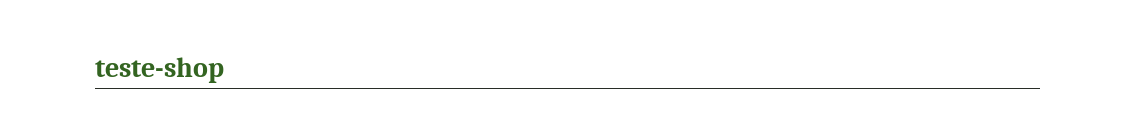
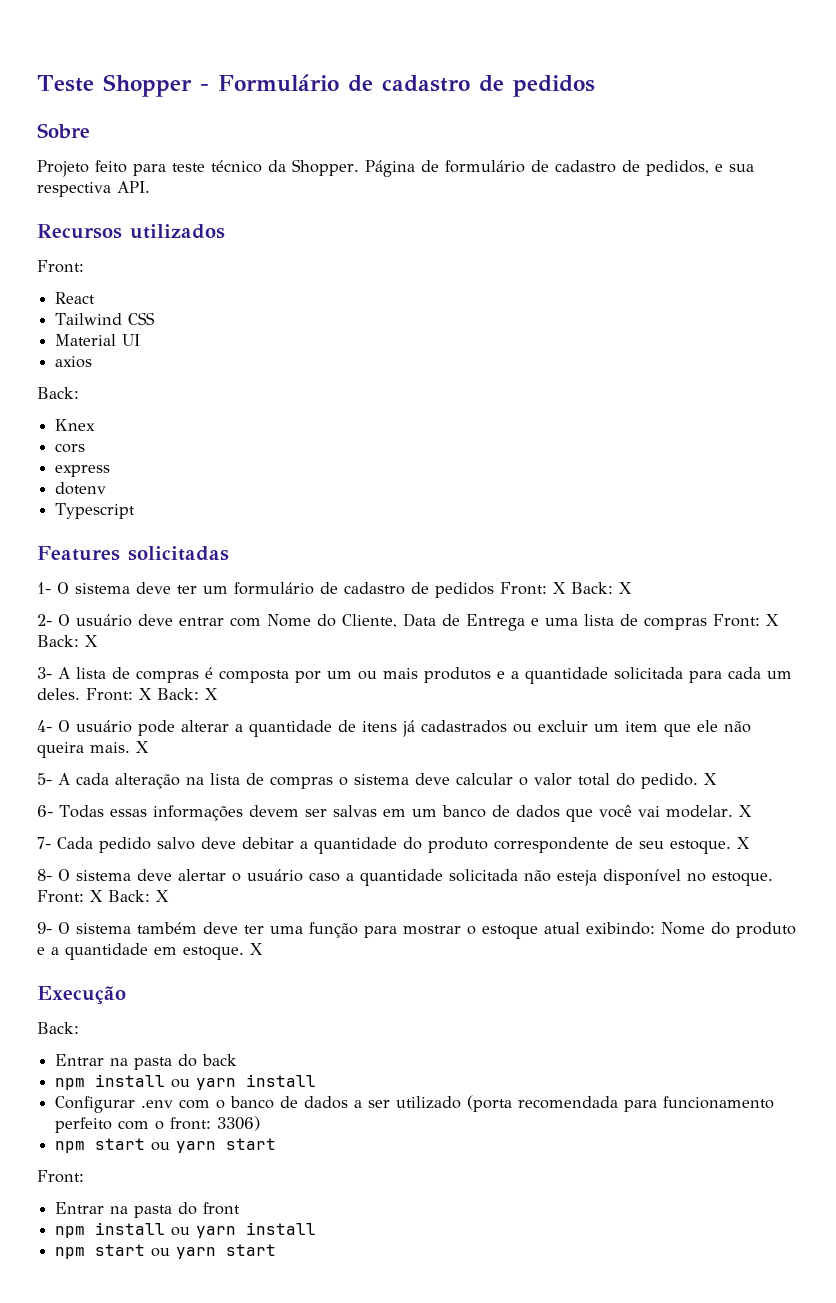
[95,57,224,83] teste-shop -> [37,74,595,97] [37,123,90,139] [37,159,754,177] [37,181,150,197] [37,224,225,239] [37,260,84,273] [55,292,96,304] [55,312,156,325] [55,334,141,346] [55,356,93,368] [37,387,79,399] [55,419,96,431] [55,443,86,453] [55,465,111,477] [55,482,107,495] [55,503,136,519] [37,546,229,561] [37,582,632,598] [37,613,779,631] [37,635,98,647] [37,667,792,684] [37,688,218,701] [37,720,751,737] [37,741,149,758] [37,773,717,789] [37,805,752,822] [37,837,750,854] [37,869,773,886] [37,890,169,903] [37,922,796,939] [37,943,263,960] [37,986,126,1004] [37,1022,79,1034] [55,1054,238,1070] [55,1074,317,1090] [55,1095,775,1113] [55,1116,261,1133] [55,1138,277,1153] [37,1170,84,1183] [55,1202,241,1218] [55,1222,317,1238] [55,1244,277,1259] Teste Shopper - Formulário de cadastro de pedidos // Sobre // Projeto feito para teste técnico da Shopper. Página de formulário de cadastro de pedidos, e sua respectiva API. // Recursos utilizados // Front: // React // Tailwind CSS // Material UI // axios // Back: // Knex // cors // express // dotenv // Typescript // Features solicitadas // 1- O sistema deve ter um formulário de cadastro de pedidos Front: X Back: X // 2- O usuário deve entrar com Nome do Cliente, Data de Entrega e uma lista de compras Front: X Back: X // 3- A lista de compras é composta por um ou mais produtos e a quantidade solicitada para cada um deles. Front: X Back: X // 4- O usuário pode alterar a quantidade de itens já cadastrados ou excluir um item que ele não queira mais. X // 5- A cada alteração na lista de compras o sistema deve calcular o valor total do pedido. X // 6- Todas essas informações devem ser salvas em um banco de dados que você vai modelar. X // 7- Cada pedido salvo deve debitar a quantidade do produto correspondente de seu estoque. X // 8- O sistema deve alertar o usuário caso a quantidade solicitada não esteja disponível no estoque. Front: X Back: X // 9- O sistema também deve ter uma função para mostrar o estoque atual exibindo: Nome do produto e a quantidade em estoque. X // Execução // Back: // Entrar na pasta do back // npm install ou yarn install // Configurar .env com o banco de dados a ser utilizado (porta recomendada para funcionamento perfeito com o front: 3306) // npm start ou yarn start // Front: // Entrar na pasta do front // npm install ou yarn install // npm start ou yarn start

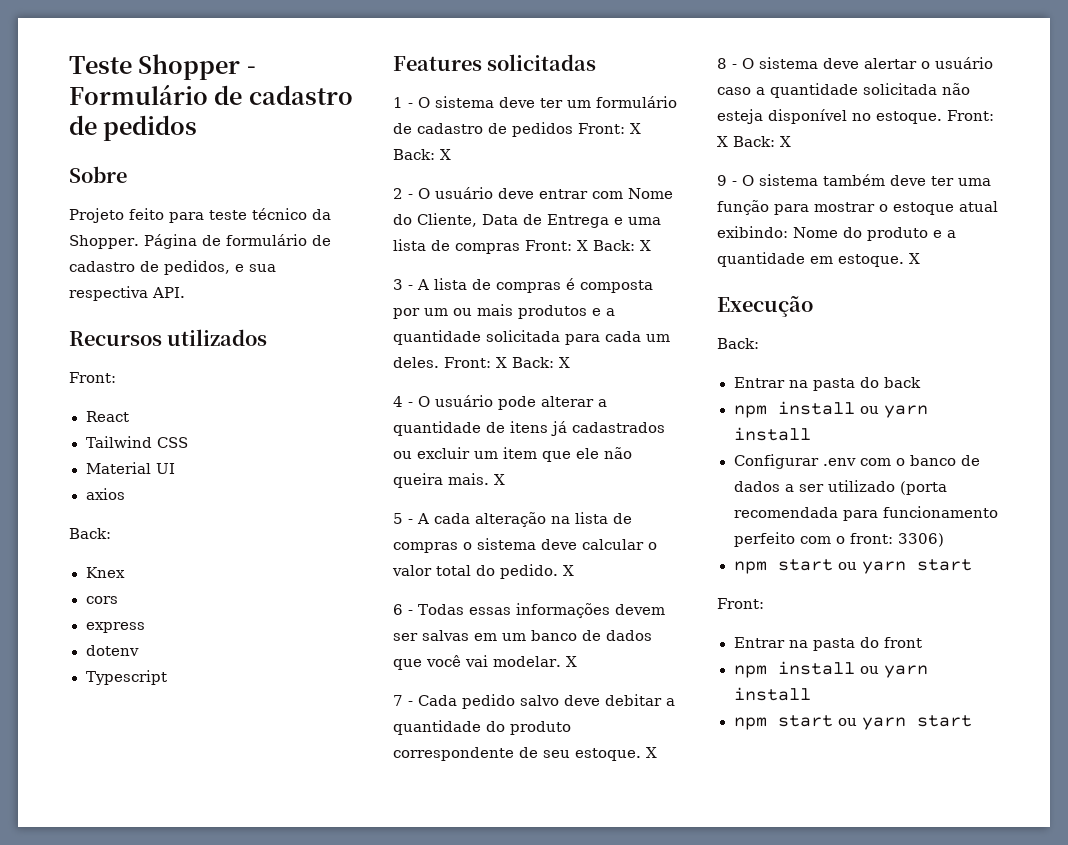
[37,582,51,594] 1- -> [393,97,413,108] 1 -
[37,614,52,626] 2- -> [393,188,413,199] 2 -
[37,667,52,679] 3- -> [393,279,413,290] 3 -
[37,720,52,732] 4- -> [393,396,413,407] 4 -
[37,773,52,785] 5- -> [393,513,413,524] 5 -
[37,805,53,817] 6- -> [393,604,413,615] 6 -
[37,837,51,849] 7- -> [393,695,413,706] 7 -
[37,869,52,881] 8- -> [717,58,737,69] 8 -
[37,922,52,934] 9- -> [717,175,737,186] 9 -

